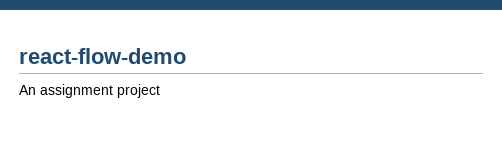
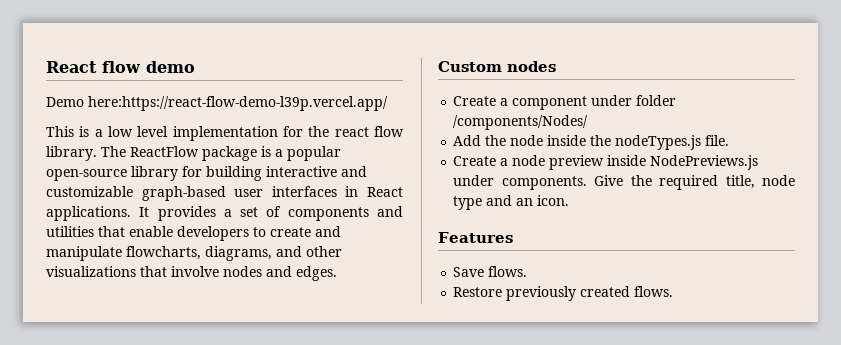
[19,48,186,64] [19,84,160,98] react-flow-demo // An assignment project -> [46,61,195,73] [46,96,388,111] [46,126,404,141] [46,146,341,161] [46,166,367,181] [46,186,403,201] [46,206,403,221] [46,226,341,241] [46,246,342,261] [46,266,337,281] [438,61,556,72] [453,95,677,110] [453,115,589,130] [453,135,730,150] [453,155,759,170] [453,175,795,190] [453,195,570,210] [438,232,513,243] [453,266,528,277] [453,286,674,301] React flow demo // Demo here:https://react-flow-demo-l39p.vercel.app/ // This is a low level implementation for the react flow library. The ReactFlow package is a popular open-source library for building interactive and customizable graph-based user interfaces in React applications. It provides a set of components and utilities that enable developers to create and manipulate flowcharts, diagrams, and other visualizations that involve nodes and edges. // Custom nodes // Create a component under folder /components/Nodes/ // Add the node inside the nodeTypes.js file. // Create a node preview inside NodePreviews.js under components. Give the required title, node type and an icon. // Features // Save flows. // Restore previously created flows.

